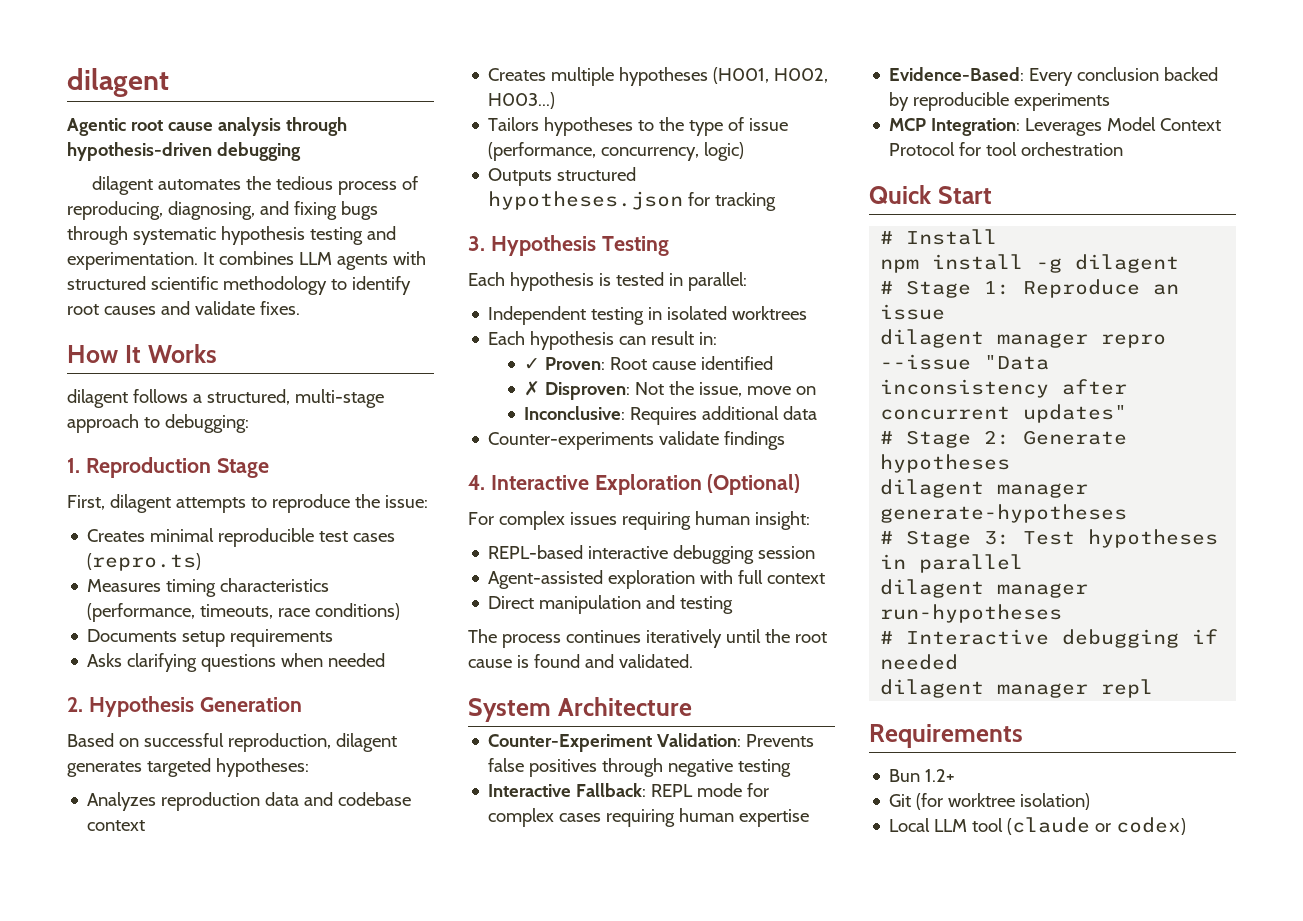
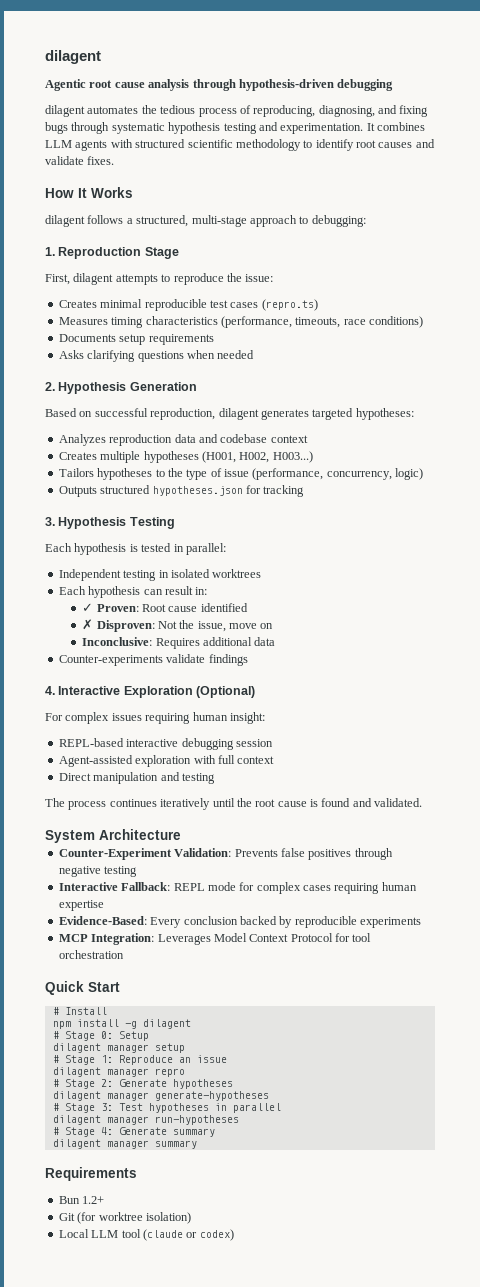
(1180, 263) none -> [52,1031,149,1041] [52,1043,185,1053] // # Stage 0: Setup // dilagent manager setup
[880,354,1050,370] [880,379,1128,398] [880,404,1128,423] --issue "Data inconsistency after concurrent updates" -> (185, 1072) none
[906,629,1219,648] [880,654,959,670] [880,679,1154,698] Interactive debugging if needed // dilagent manager repl -> [64,1127,215,1137] [52,1139,197,1149] Stage 4: Generate summary // dilagent manager summary

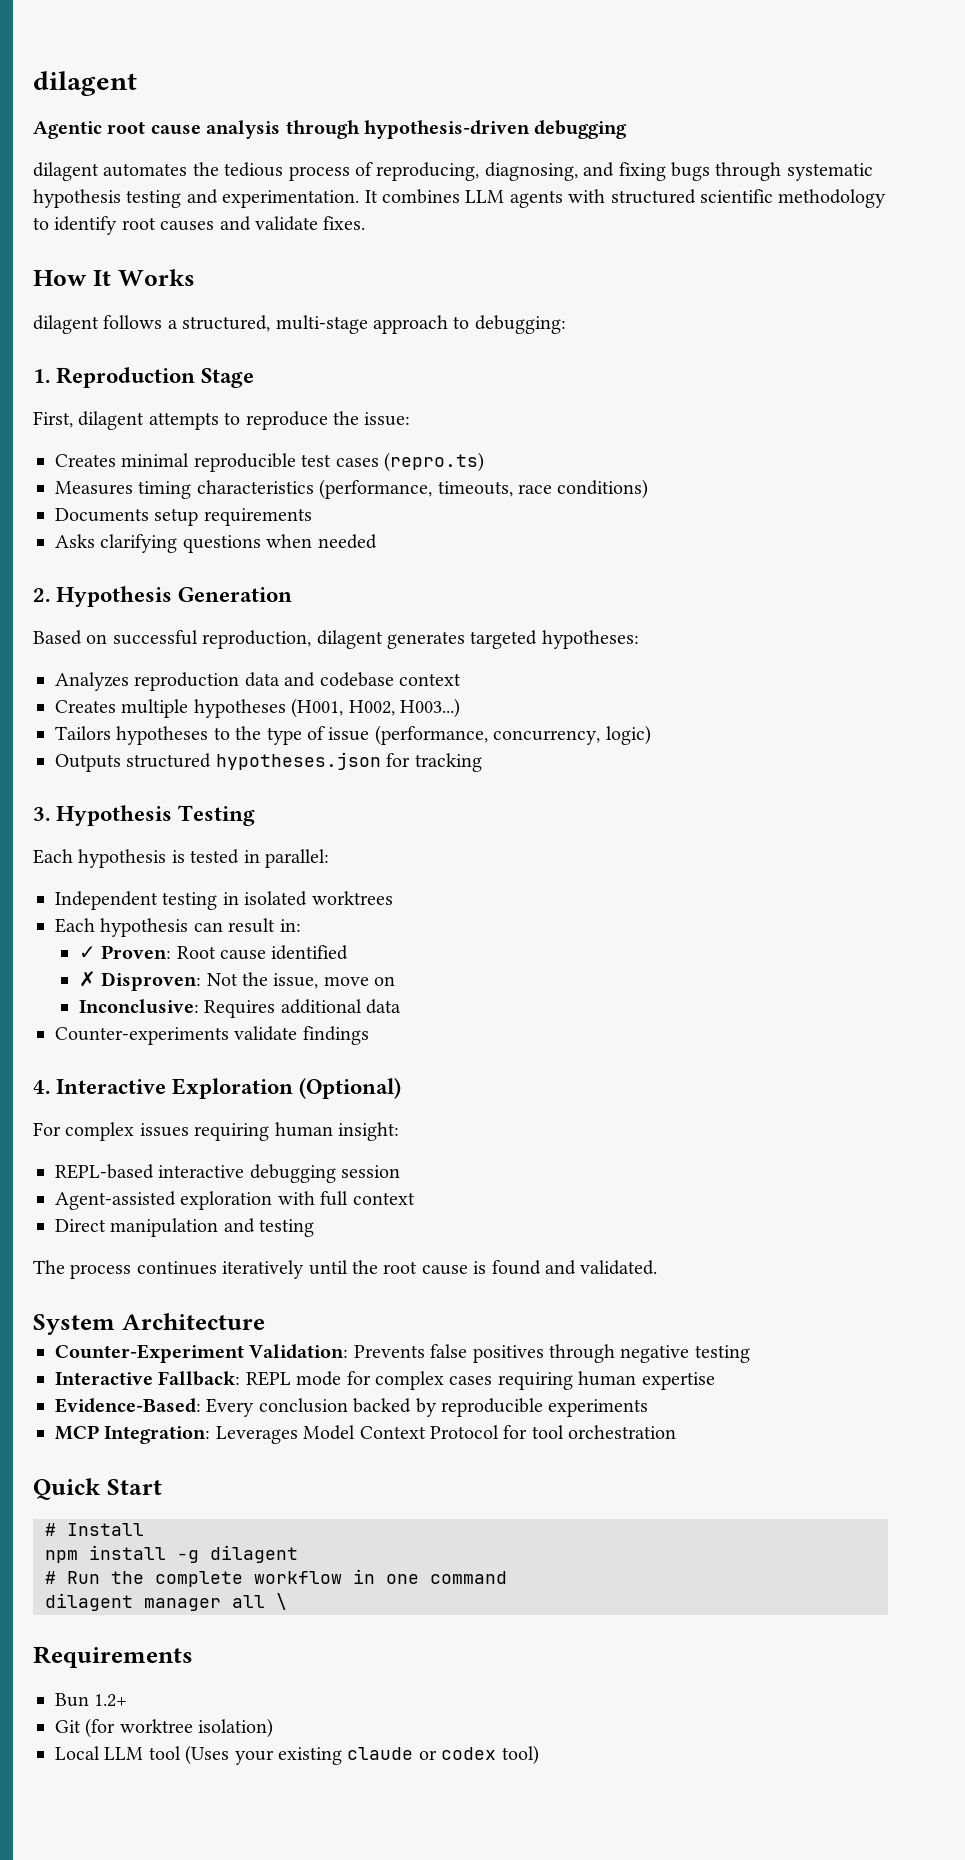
[64,1031,149,1041] [52,1043,185,1053] [52,1055,227,1065] [52,1067,185,1077] [52,1079,233,1089] [52,1091,269,1101] [52,1103,281,1113] [52,1115,239,1125] [52,1127,215,1137] [52,1139,197,1149] Stage 0: Setup // dilagent manager setup // # Stage 1: Reproduce an issue // dilagent manager repro // # Stage 2: Generate hypotheses // dilagent manager generate-hypotheses // # Stage 3: Test hypotheses in parallel // dilagent manager run-hypotheses // # Stage 4: Generate summary // dilagent manager summary -> [67,1569,507,1587] [45,1593,287,1611] Run the complete workflow in one command // dilagent manager all \
[142,1229,234,1241] (claude or codex) -> [185,1745,539,1765] (Uses your existing claude or codex tool)

